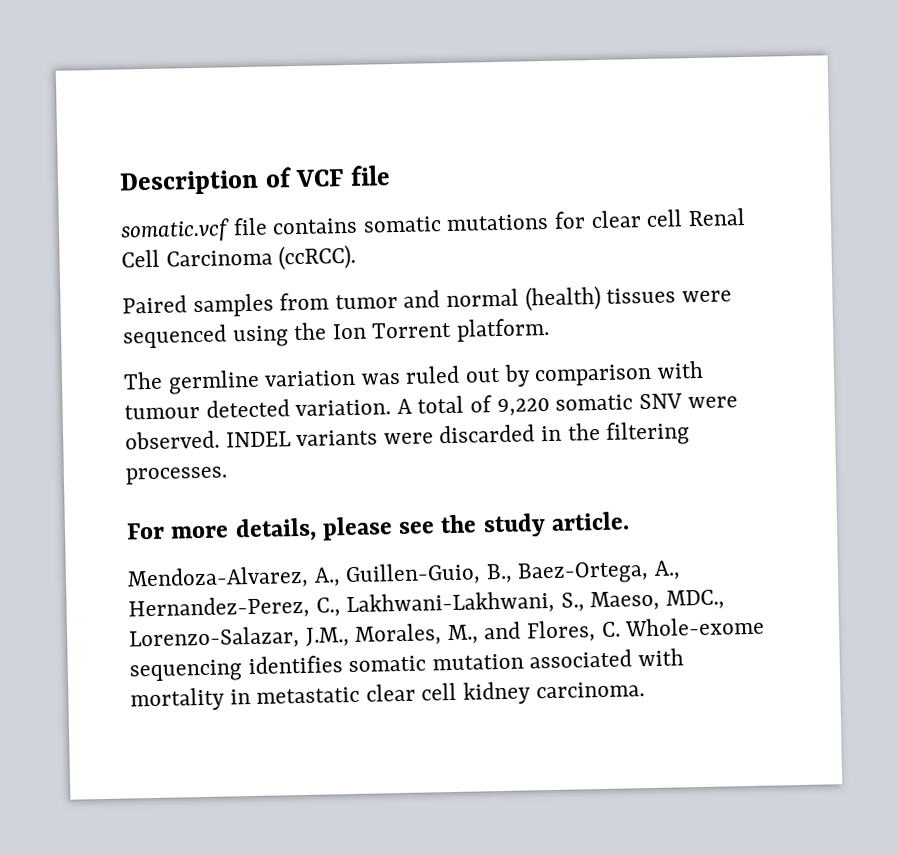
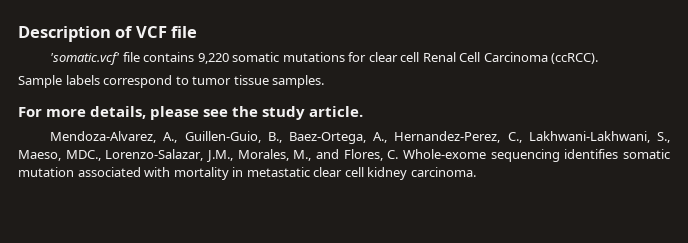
[120,218,230,243] somatic.vcf -> [50,52,121,65] 'somatic.vcf'
(359, 226) none -> [197,53,229,64] 9,220
[122,285,732,318] [122,317,551,349] [123,360,704,395] [124,393,738,420] [125,421,691,450] [125,466,228,485] Paired samples from tumor and normal (health) tissues were sequenced using the Ion Torrent platform. // The germline variation was ruled out by comparison with tumour detected variation. A total of 9,220 somatic SNV were observed. INDEL variants were discarded in the filtering processes. -> [18,75,325,88] Sample labels correspond to tumor tissue samples.

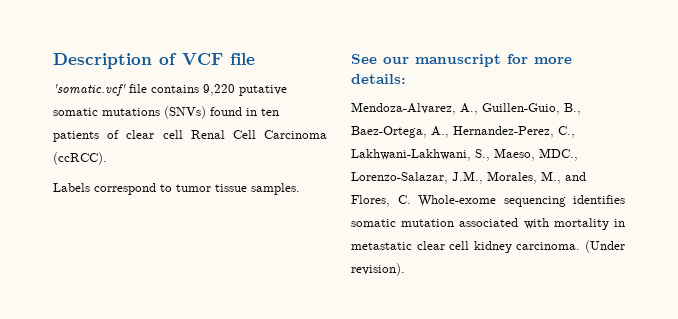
(229, 58) none -> [239,85,287,96] putative
[348,52,367,62] for -> [164,106,279,119] [53,130,120,142] (SNVs) found in ten patients of
[18,75,100,88] Sample labels -> [53,183,90,192] Labels
[18,106,364,120] For more details, please see the study article. -> [351,54,572,67] [351,74,406,84] See our manuscript for more details:
(476, 172) none -> [585,240,625,253] [351,263,405,276] (Under revision).

